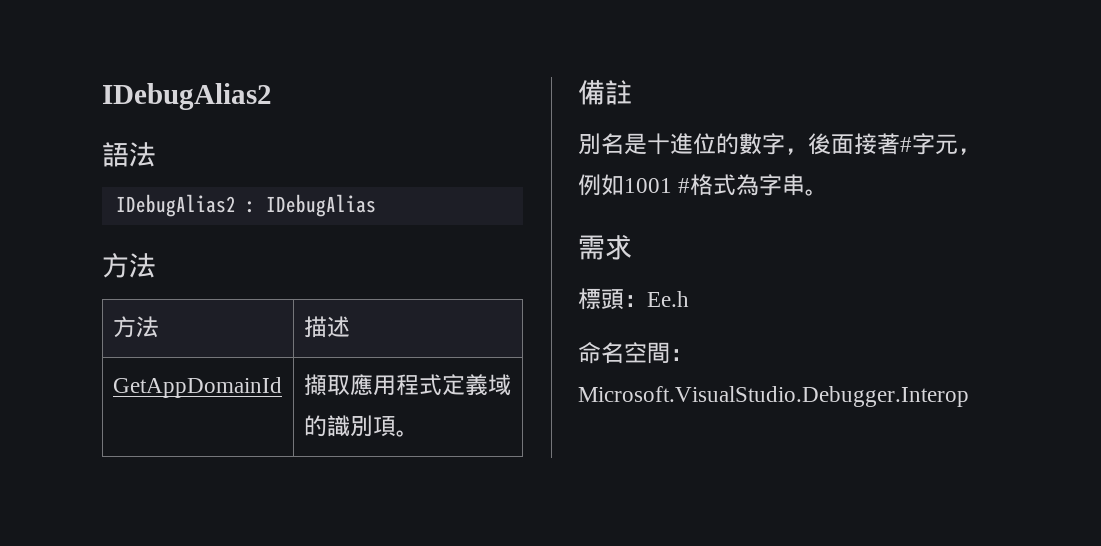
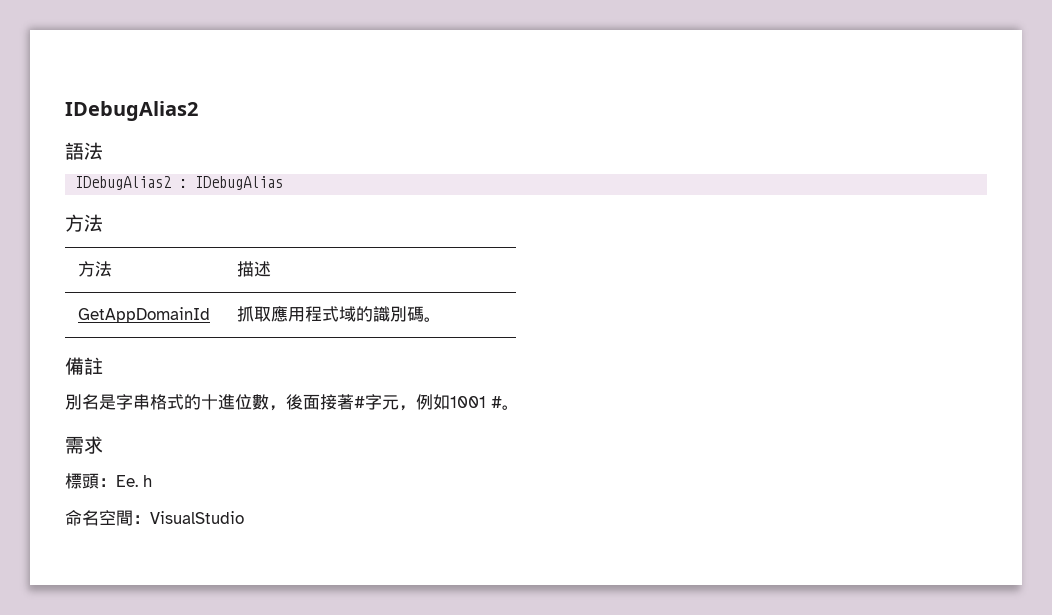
[303,374,327,396] 擷 -> [237,306,255,322] 抓
[441,374,488,396] 定義 -> (340, 314) none
[372,416,396,437] 項 -> [407,306,425,322] 碼
[647,133,785,155] 十進位的數字 -> [116,394,269,410] 字串格式的十進位數
[690,174,806,196] 格式為字串 -> (502, 402) none
[647,291,689,307] Ee.h -> [116,475,152,487] Ee. h
[578,386,969,407] Microsoft.VisualStudio.Debugger.Interop -> [150,511,244,524] VisualStudio

